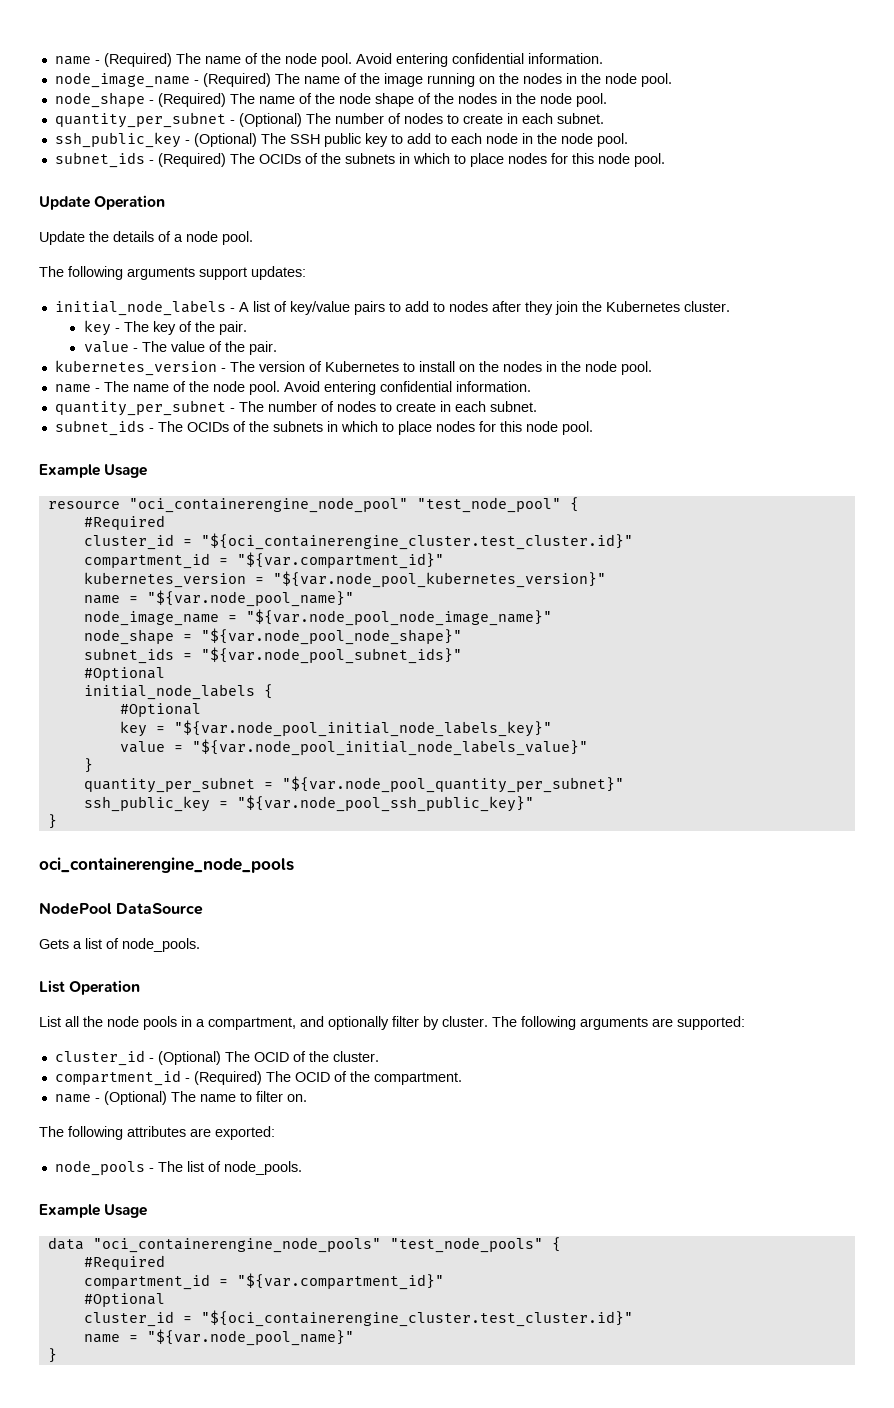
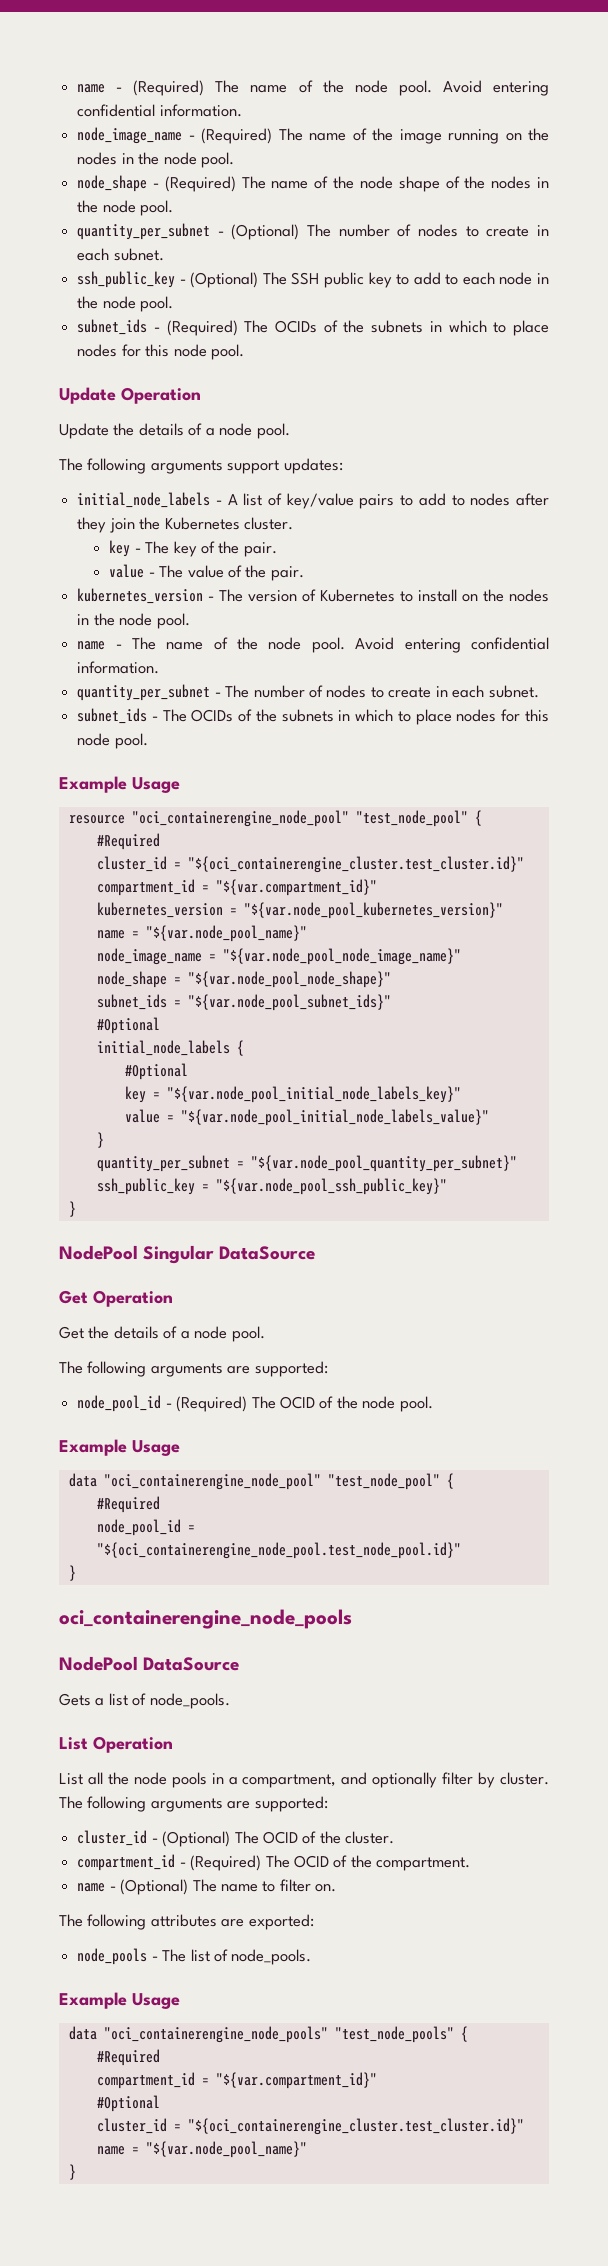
(57, 821) none -> [59,1245,316,1264] [59,1290,173,1307] [59,1326,265,1342] [59,1361,328,1377] [77,1395,433,1412] [59,1439,180,1456] [68,1473,454,1490] [96,1496,160,1513] [96,1519,195,1536] [96,1542,461,1559] [68,1565,76,1581] // NodePool Singular DataSource // Get Operation // Get the details of a node pool. // The following arguments are supported: // node_pool_id - (Required) The OCID of the node pool. // Example Usage // data "oci_containerengine_node_pool" "test_node_pool" { // #Required // node_pool_id = "${oci_containerengine_node_pool.test_node_pool.id}" // }

